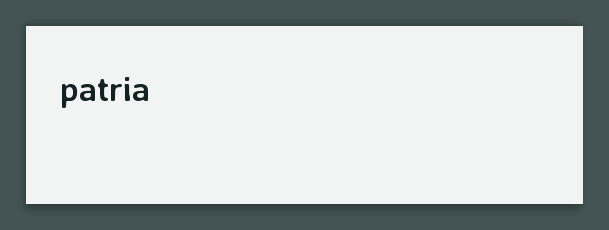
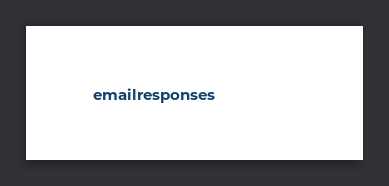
[60,77,150,108] patria -> [93,88,215,103] emailresponses

